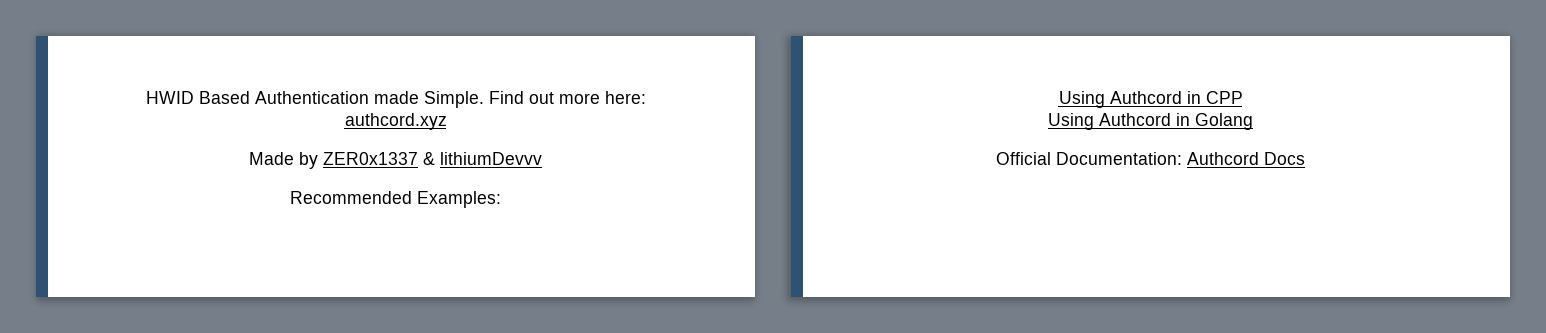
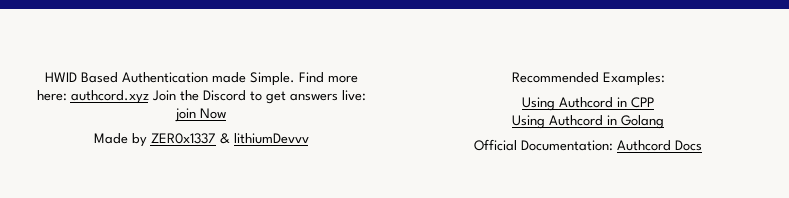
[528,92,554,104] out -> (324, 77) none
(447, 121) none -> [151,90,366,104] [175,108,226,122] Join the Discord to get answers live: join Now

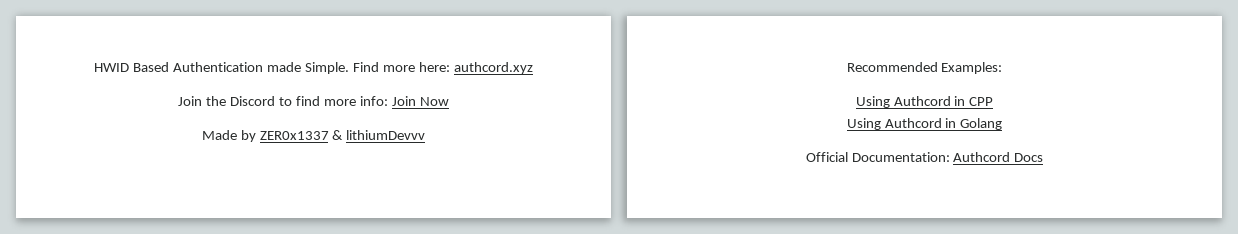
(149, 97) none -> (533, 68) //
[265,90,366,104] [175,108,196,122] get answers live: join -> [296,96,416,106] find more info: Join

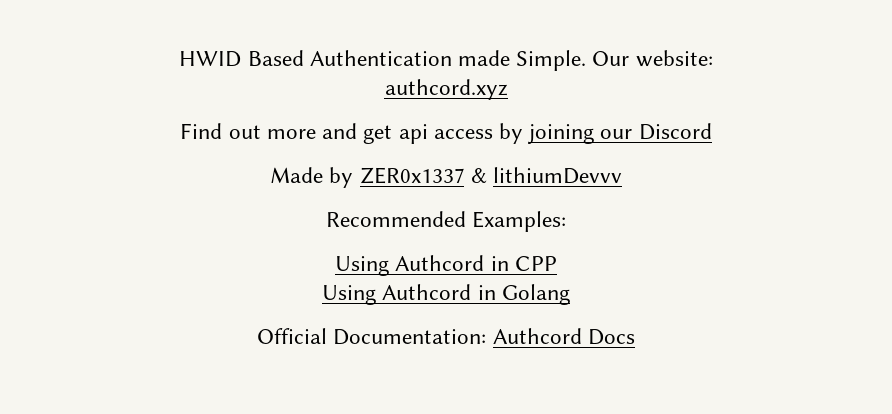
[352,62,533,74] [178,96,449,106] Find more here: authcord.xyz // Join the Discord to find more info: Join Now -> [592,50,713,67] [384,79,508,100] [180,123,712,144] Our website: authcord.xyz // Find out more and get api access by joining our Discord

